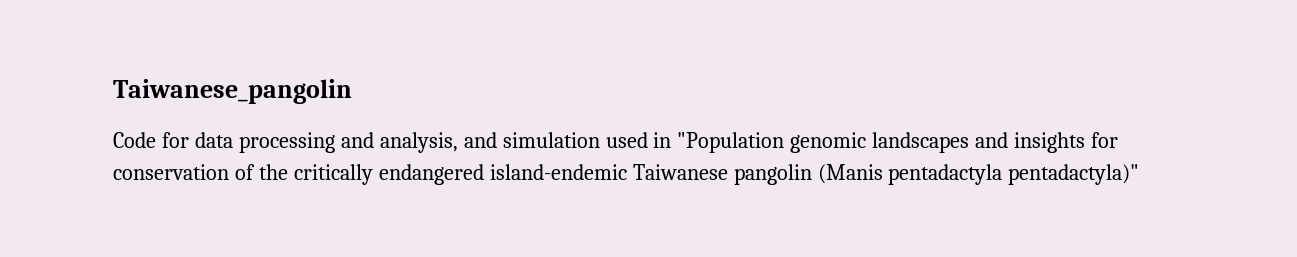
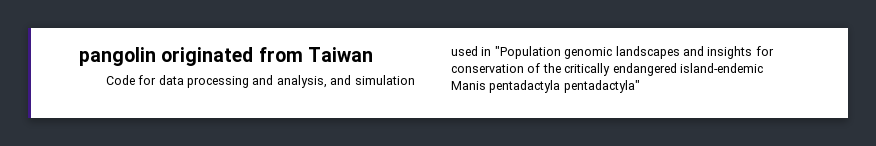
[113,79,352,104] Taiwanese_pangolin -> [79,47,373,66] pangolin originated from Taiwan
[632,164,1140,185] Taiwanese pangolin (Manis pentadactyla pentadactyla)" -> [451,80,640,93] Manis pentadactyla pentadactyla"

